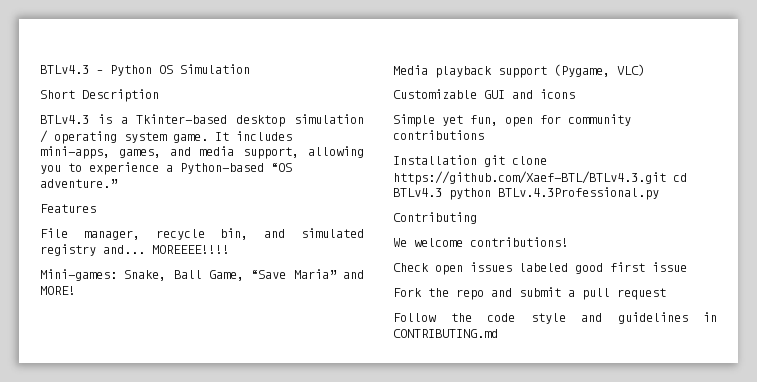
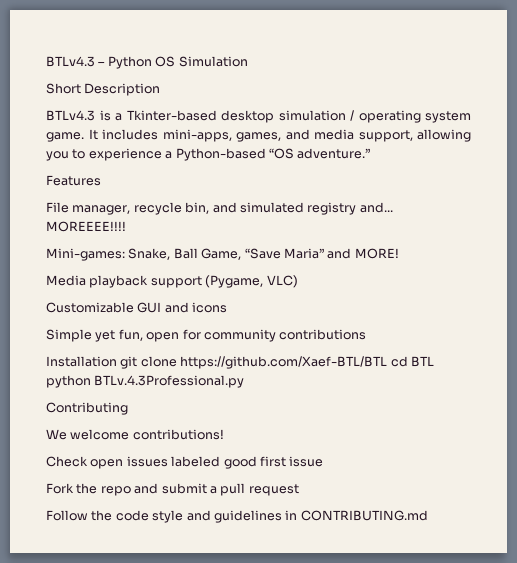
[393,171,687,185] [393,188,442,197] https://github.com/Xaef-BTL/BTLv4.3.git cd BTLv4.3 -> [180,356,434,369] https://github.com/Xaef-BTL/BTL cd BTL

